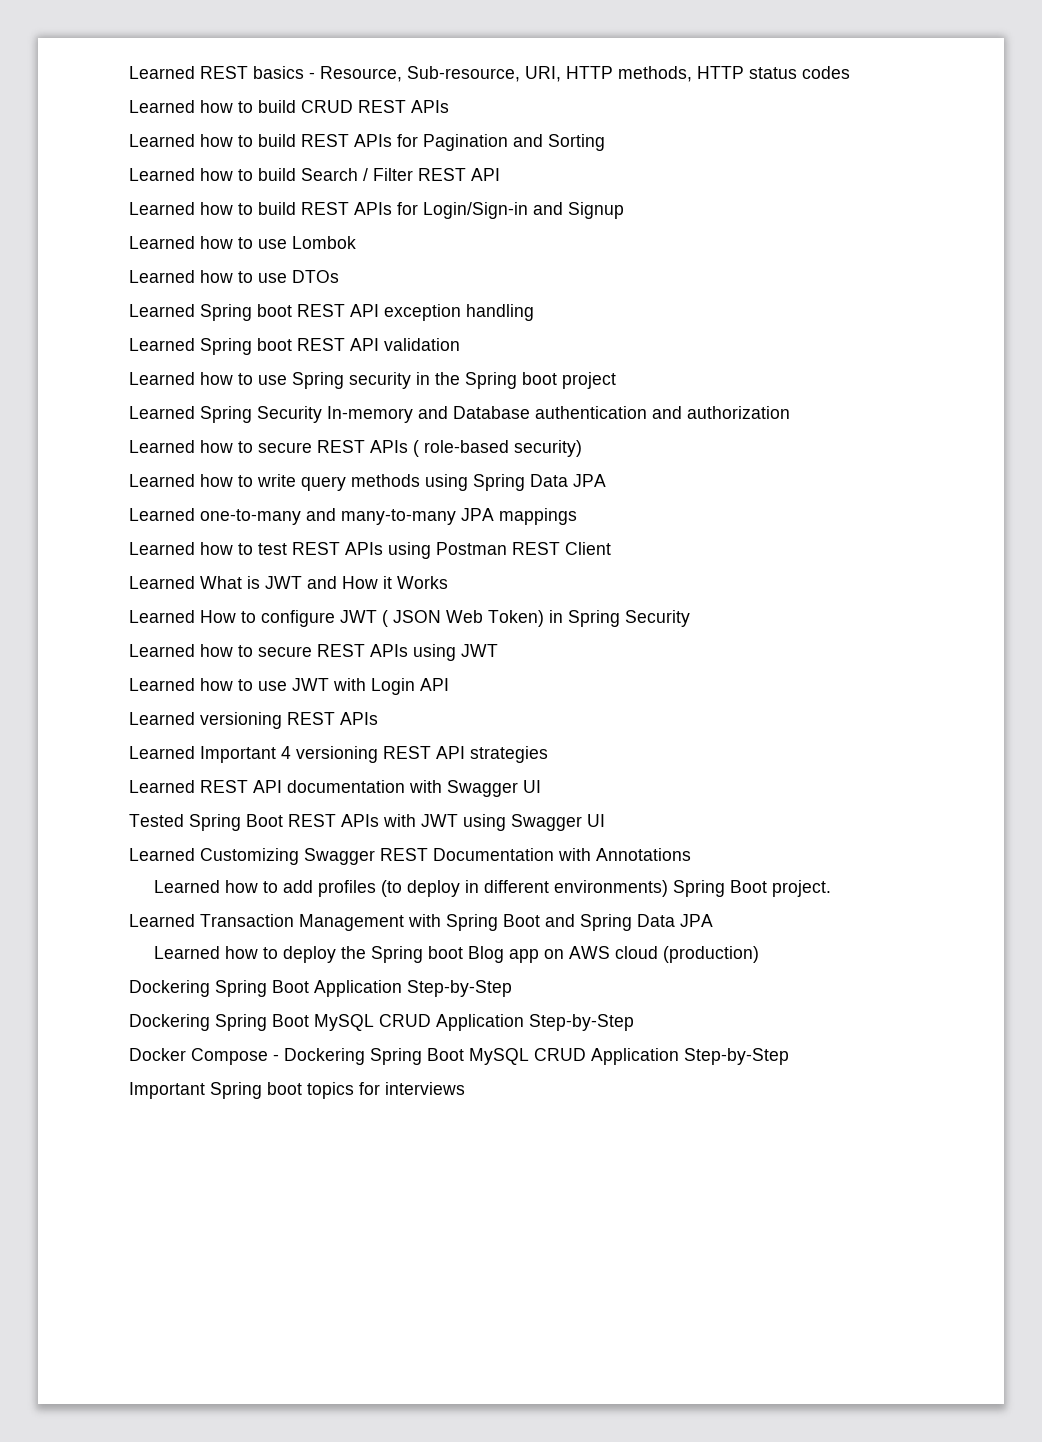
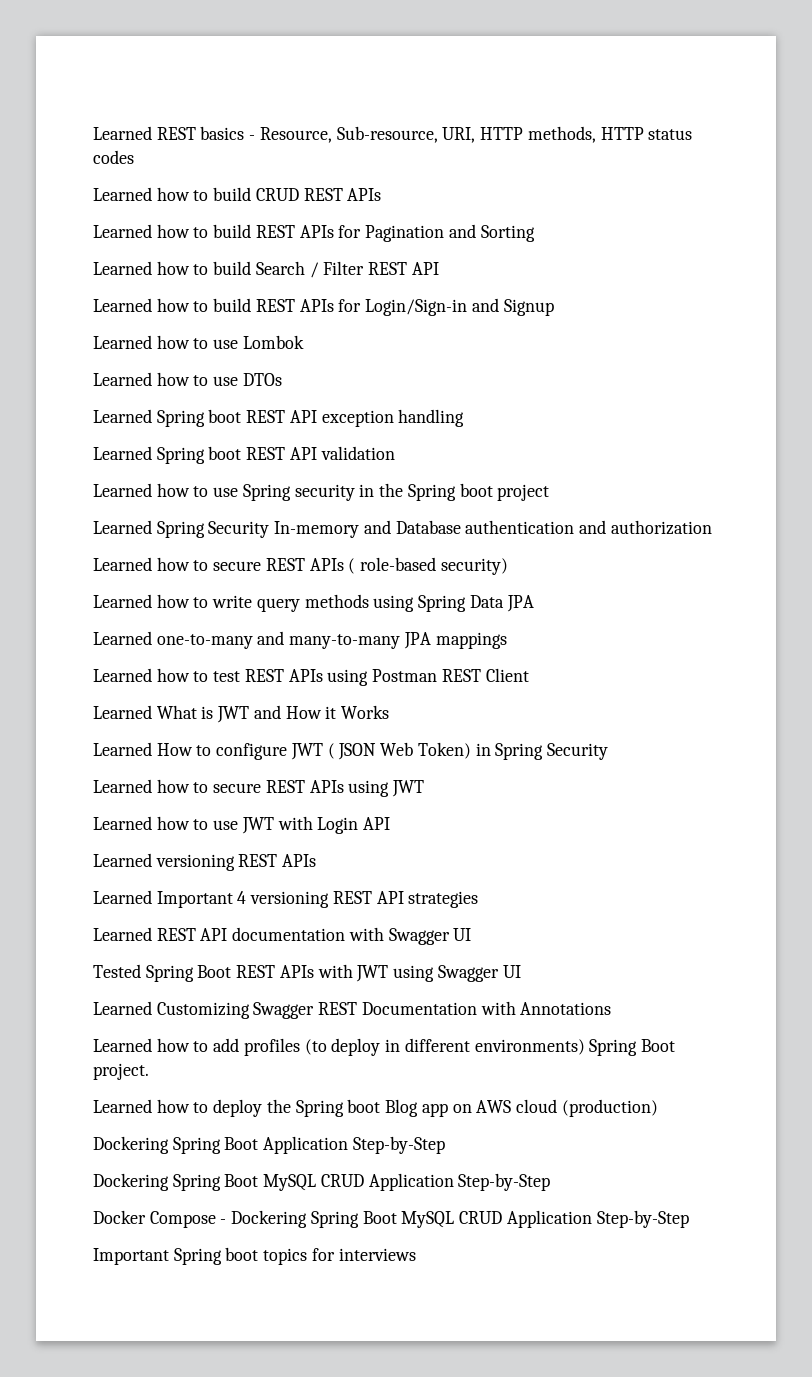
[129,914,713,931] // Learned Transaction Management with Spring Boot and Spring Data JPA -> (149, 1071) none

